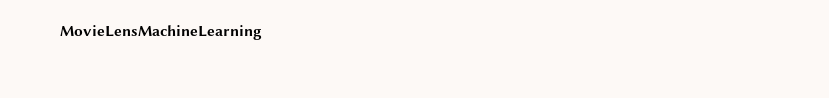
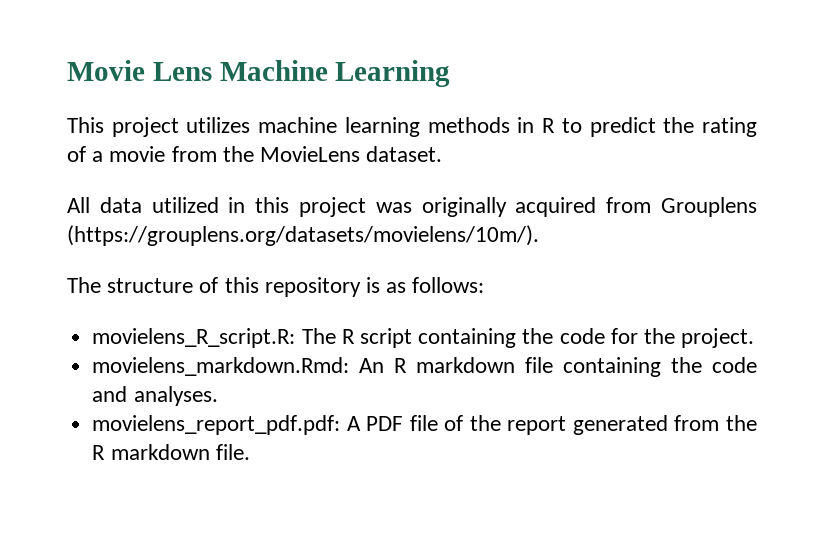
[60,25,262,40] MovieLensMachineLearning -> [67,60,451,87] [67,117,758,137] [67,146,443,162] [67,197,757,217] [67,225,539,246] [67,277,485,297] [92,328,755,348] [92,357,758,377] [92,386,218,406] [92,415,758,435] [92,444,250,460] Movie Lens Machine Learning // This project utilizes machine learning methods in R to predict the rating of a movie from the MovieLens dataset. // All data utilized in this project was originally acquired from Grouplens (https://grouplens.org/datasets/movielens/10m/). // The structure of this repository is as follows: // movielens_R_script.R: The R script containing the code for the project. // movielens_markdown.Rmd: An R markdown file containing the code and analyses. // movielens_report_pdf.pdf: A PDF file of the report generated from the R markdown file.

